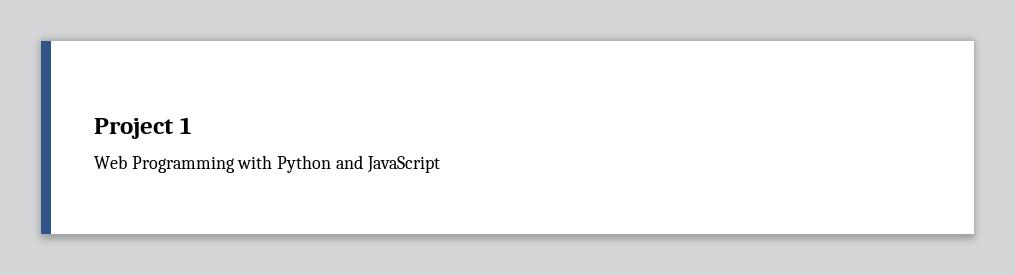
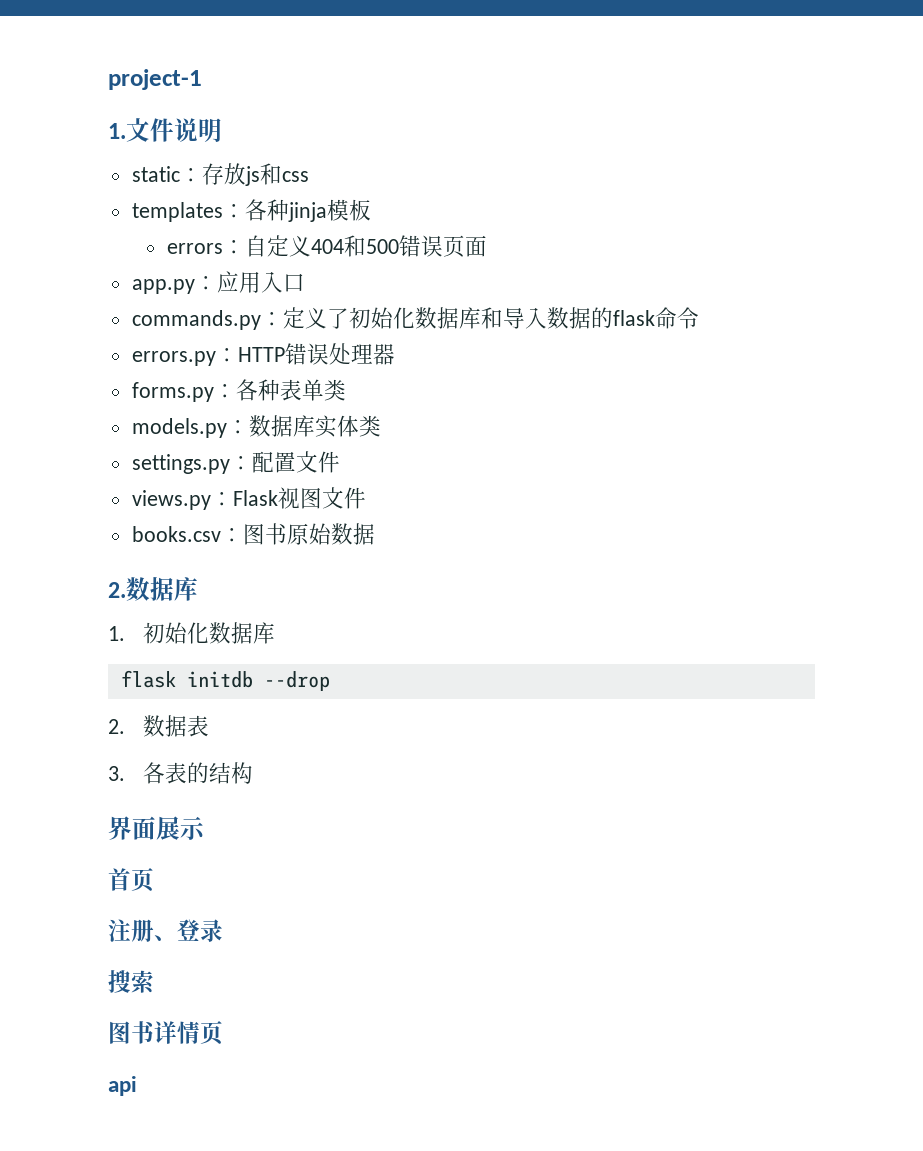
[94,117,191,139] [94,155,440,173] Project 1 // Web Programming with Python and JavaScript -> [108,69,202,90] [108,118,222,142] [131,163,309,186] [131,199,371,222] [166,235,487,257] [131,271,305,294] [131,307,699,330] [131,343,395,366] [131,379,346,402] [131,415,381,438] [131,451,340,474] [131,487,366,510] [131,523,375,545] [108,577,198,601] [108,622,276,644] [120,670,330,691] [108,715,210,737] [108,762,254,784] [108,816,205,840] [108,868,154,892] [108,919,223,942] [108,970,154,994] [108,1021,223,1045] [108,1076,137,1096] project-1 // 1.文件说明 // static：存放js和css // templates：各种jinja模板 // errors：自定义404和500错误页面 // app.py：应用入口 // commands.py：定义了初始化数据库和导入数据的flask命令 // errors.py：HTTP错误处理器 // forms.py：各种表单类 // models.py：数据库实体类 // settings.py：配置文件 // views.py：Flask视图文件 // books.csv：图书原始数据 // 2.数据库 // 1.初始化数据库 // flask initdb --drop // 2.数据表 // 3.各表的结构 // 界面展示 // 首页 // 注册、登录 // 搜索 // 图书详情页 // api

